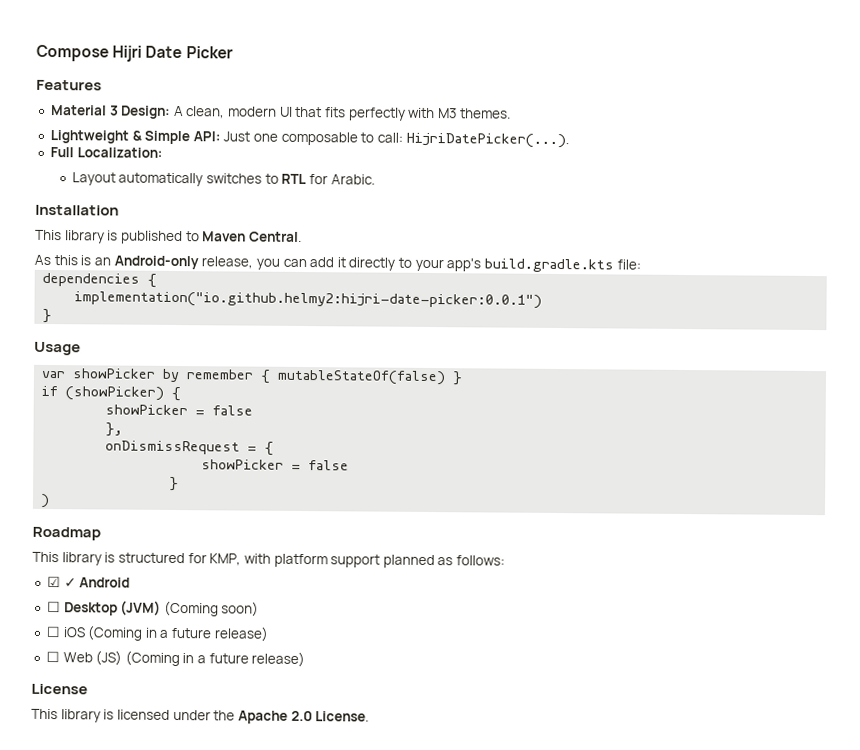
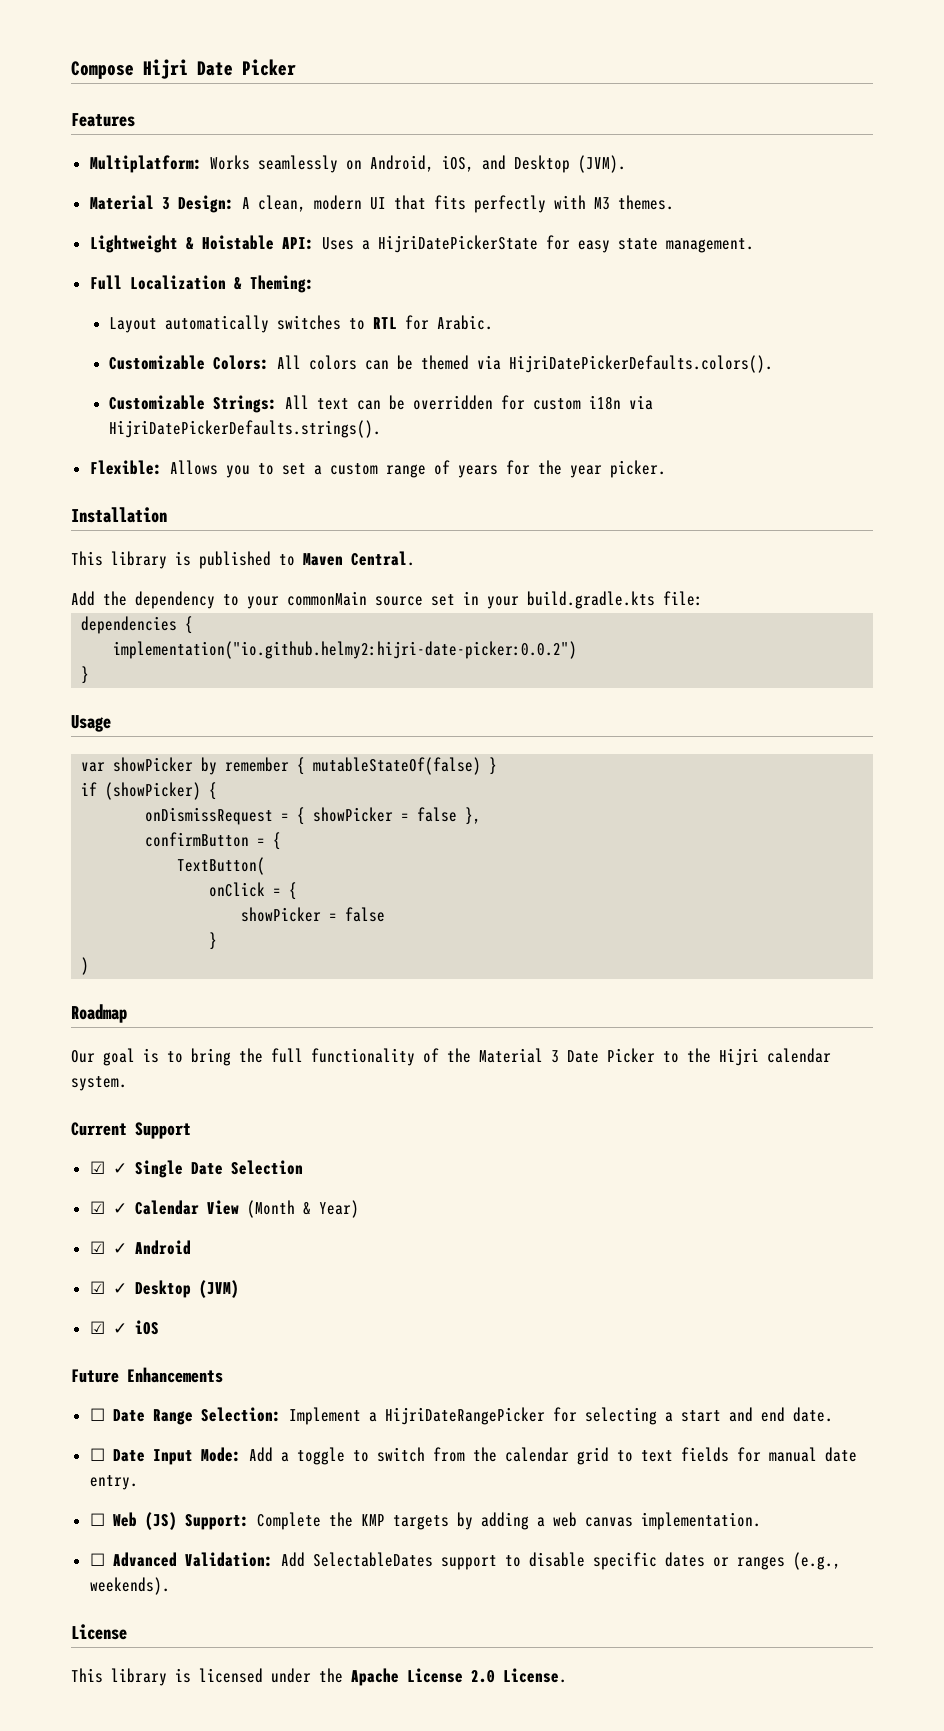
(102, 85) none -> [89,155,626,173] // Multiplatform: Works seamlessly on Android, iOS, and Desktop (JVM).
[144,130,569,149] [49,147,163,158] Simple API: Just one composable to call: HijriDatePicker(...). // Full Localization: -> [201,235,754,253] [89,275,314,293] Hoistable API: Uses a HijriDatePickerState for easy state management. // Full Localization & Theming:
(375, 179) none -> [108,355,773,373] [108,395,653,413] [108,420,381,438] [89,460,666,478] // Customizable Colors: All colors can be themed via HijriDatePickerDefaults.colors(). // Customizable Strings: All text can be overridden for custom i18n via HijriDatePickerDefaults.strings(). // Flexible: Allows you to set a custom range of years for the year picker.
[34,254,482,272] As this is an Android-only release, you can add it directly to your app's -> [71,591,519,609] Add the dependency to your commonMain source set in your
[74,291,543,309] implementation("io.github.helmy2:hijri-date-picker:0.0.1") -> [113,641,578,659] implementation("io.github.helmy2:hijri-date-picker:0.0.2")
[105,404,254,416] showPicker = false // -> [145,807,458,825] onDismissRequest = { showPicker = false
[105,440,241,455] onDismissRequest -> [145,832,282,850] [177,857,266,875] [209,882,266,897] confirmButton = { // TextButton( // onClick
[32,551,506,569] This library is structured for KMP, with platform support planned as follows: -> [71,1048,831,1066] [71,1076,127,1091] [71,1122,191,1139] [89,1160,303,1178] [89,1200,359,1218] Our goal is to bring the full functionality of the Material 3 Date Picker to the Hijri calendar system. // Current Support // ☑ ✓ Single Date Selection // ☑ ✓ Calendar View (Month & Year)
[46,600,61,613] ☐ -> [89,1281,127,1294] ☑ ✓
[163,600,260,617] [45,625,269,642] [45,650,306,668] (Coming soon) // ☐ iOS (Coming in a future release) // ☐ Web (JS) (Coming in a future release) -> [89,1320,159,1335] [71,1367,223,1383] [89,1407,833,1425] [89,1447,857,1465] [89,1475,138,1490] [89,1512,761,1530] [89,1552,841,1570] [89,1577,170,1595] // ☑ ✓ iOS // Future Enhancements // ☐ Date Range Selection: Implement a HijriDateRangePicker for selecting a start and end date. // ☐ Date Input Mode: Add a toggle to switch from the calendar grid to text fields for manual date entry. // ☐ Web (JS) Support: Complete the KMP targets by adding a web canvas implementation. // ☐ Advanced Validation: Add SelectableDates support to disable specific dates or ranges (e.g., weekends).
(288, 717) none -> [407,1668,463,1683] License

